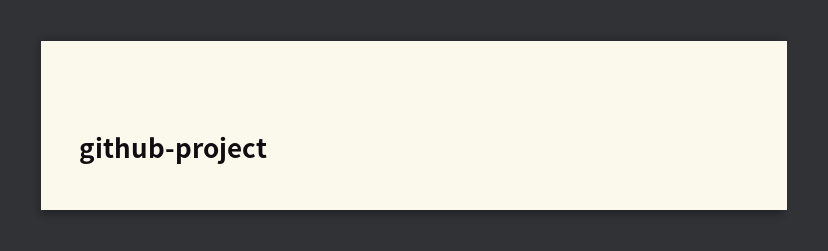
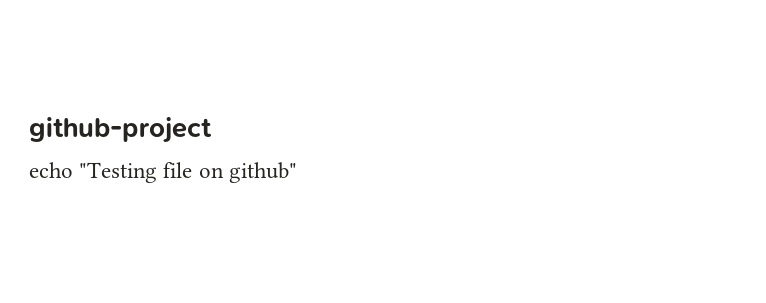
(267, 150) none -> [29,162,297,183] // echo "Testing file on github"

